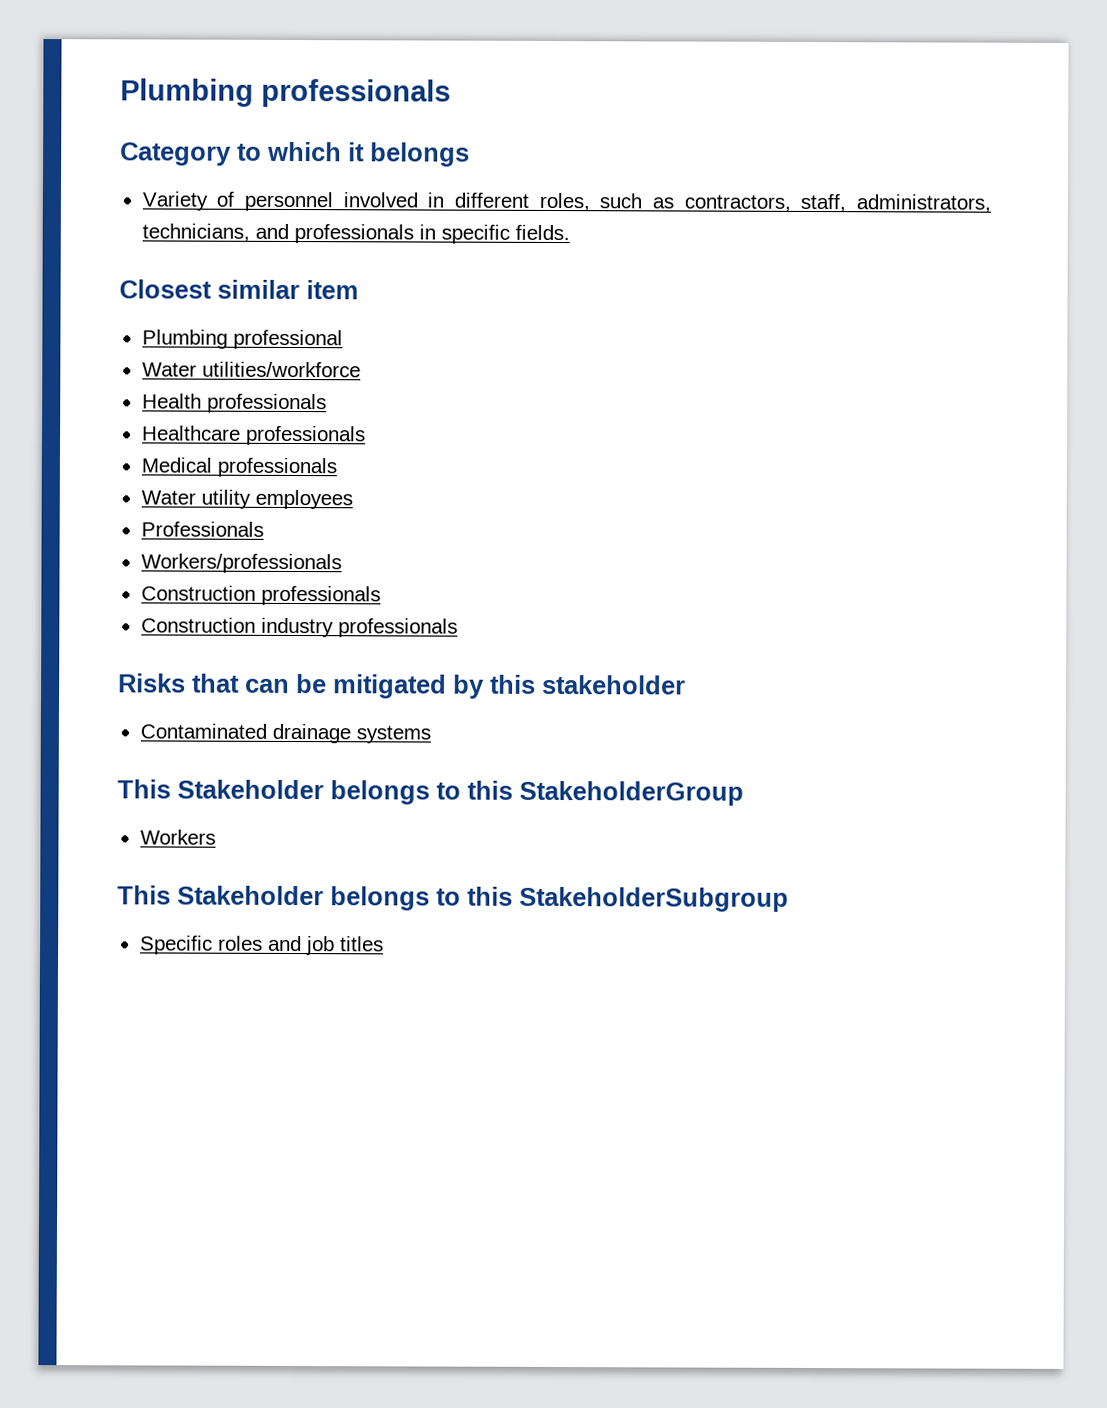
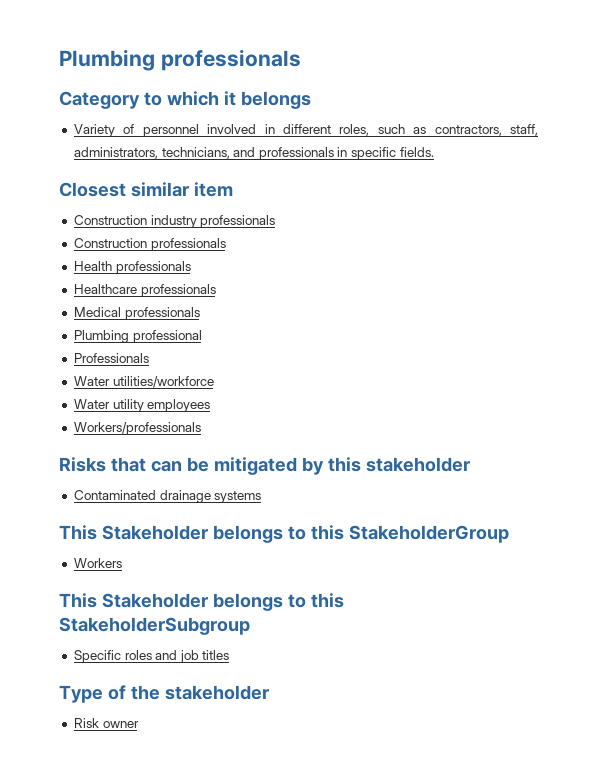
[141,329,343,350] [141,361,361,378] Plumbing professional // Water utilities/workforce -> [73,215,276,228] [73,238,226,251] Construction industry professionals // Construction professionals
(337, 467) none -> [73,330,202,343] [73,353,149,363] [73,376,214,388] // Plumbing professional // Professionals // Water utilities/workforce
[140,521,264,537] // Professionals -> (211, 405) none
[140,585,381,606] [140,617,458,638] // Construction professionals // Construction industry professionals -> (201, 428) none
(384, 944) none -> [59,685,269,703] [73,718,139,728] // Type of the stakeholder // Risk owner

